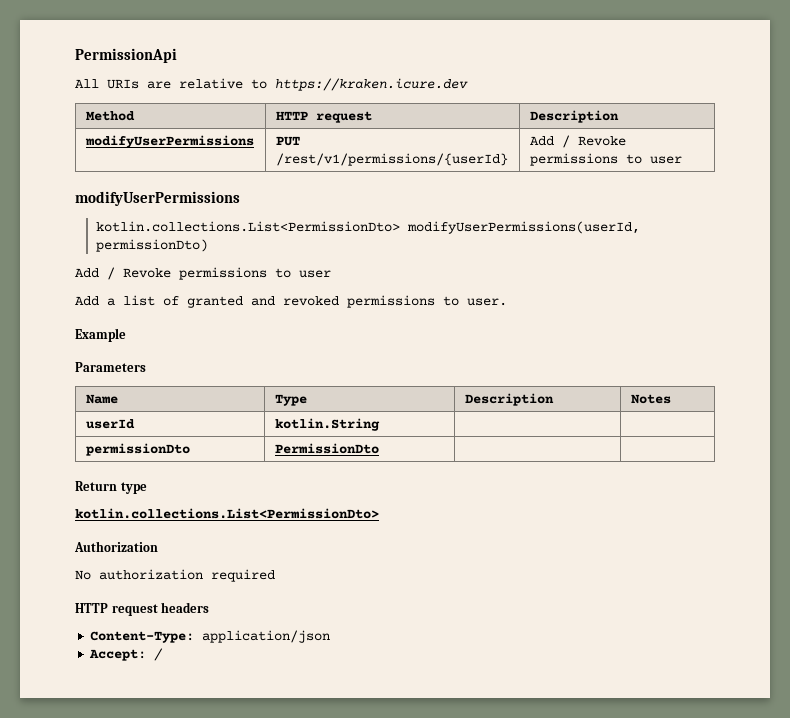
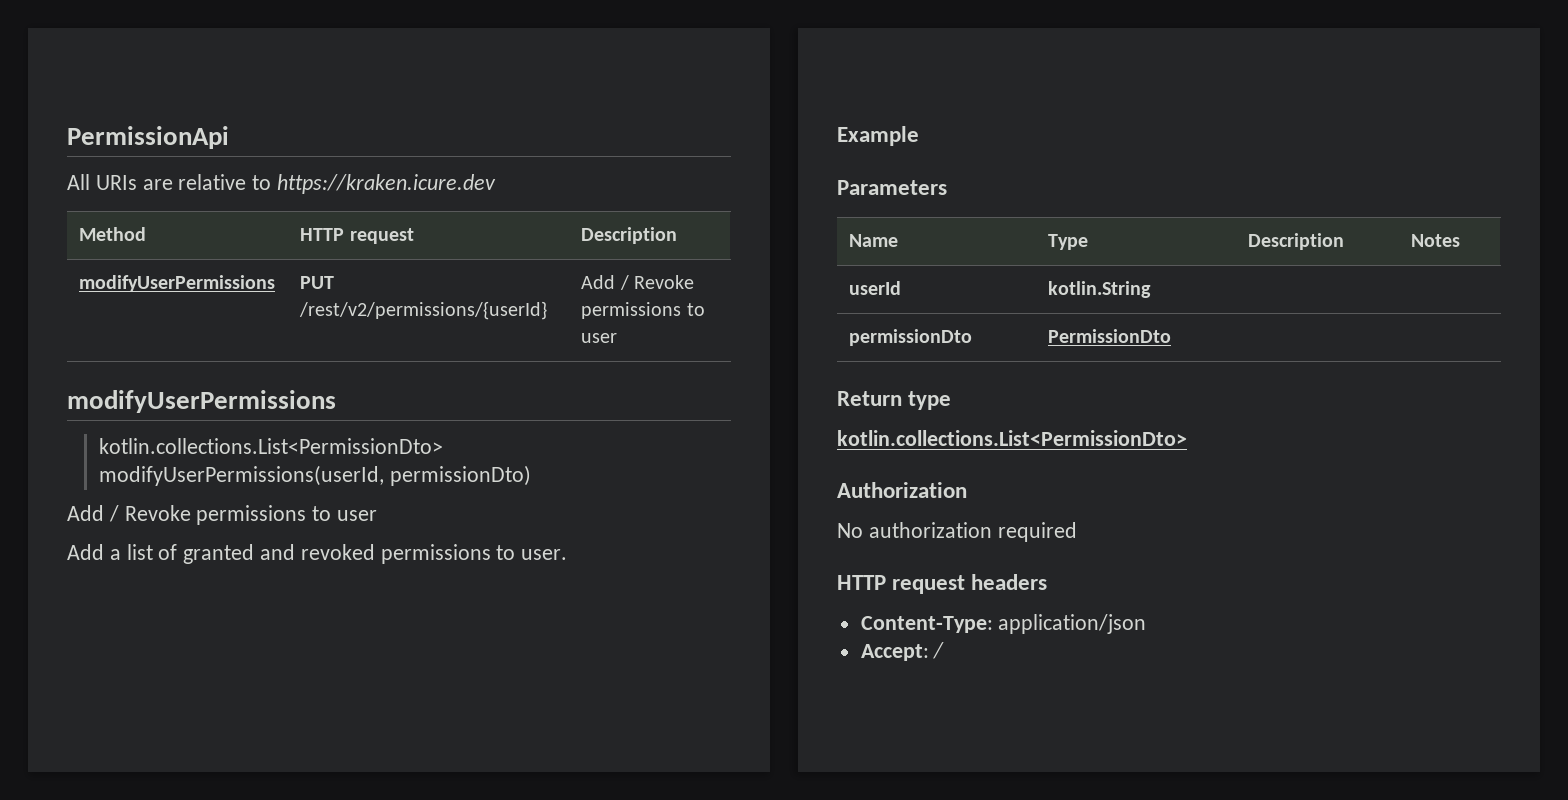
[275,153,508,166] /rest/v1/permissions/{userId} -> [299,301,548,320] /rest/v2/permissions/{userId}

